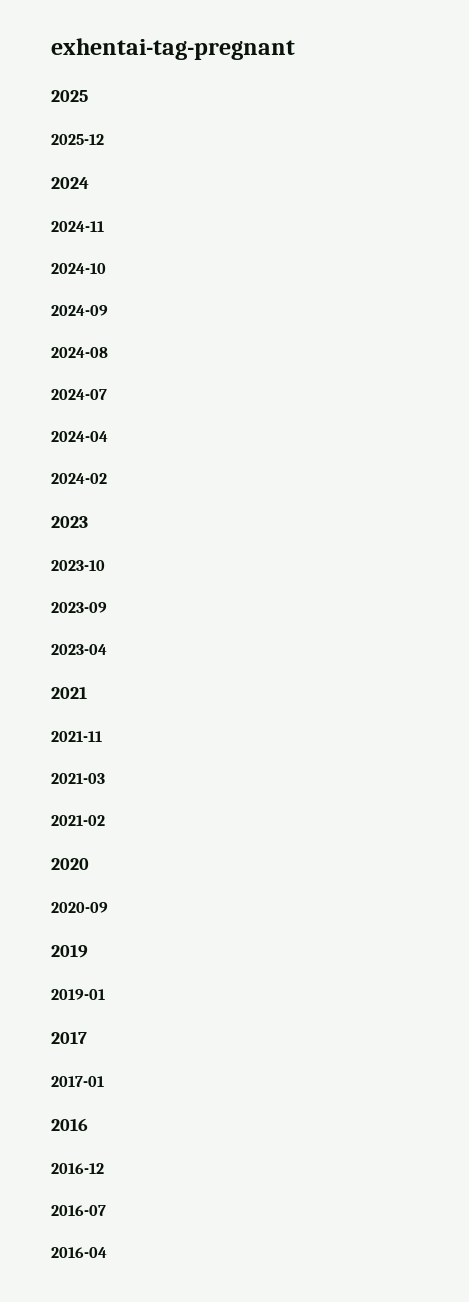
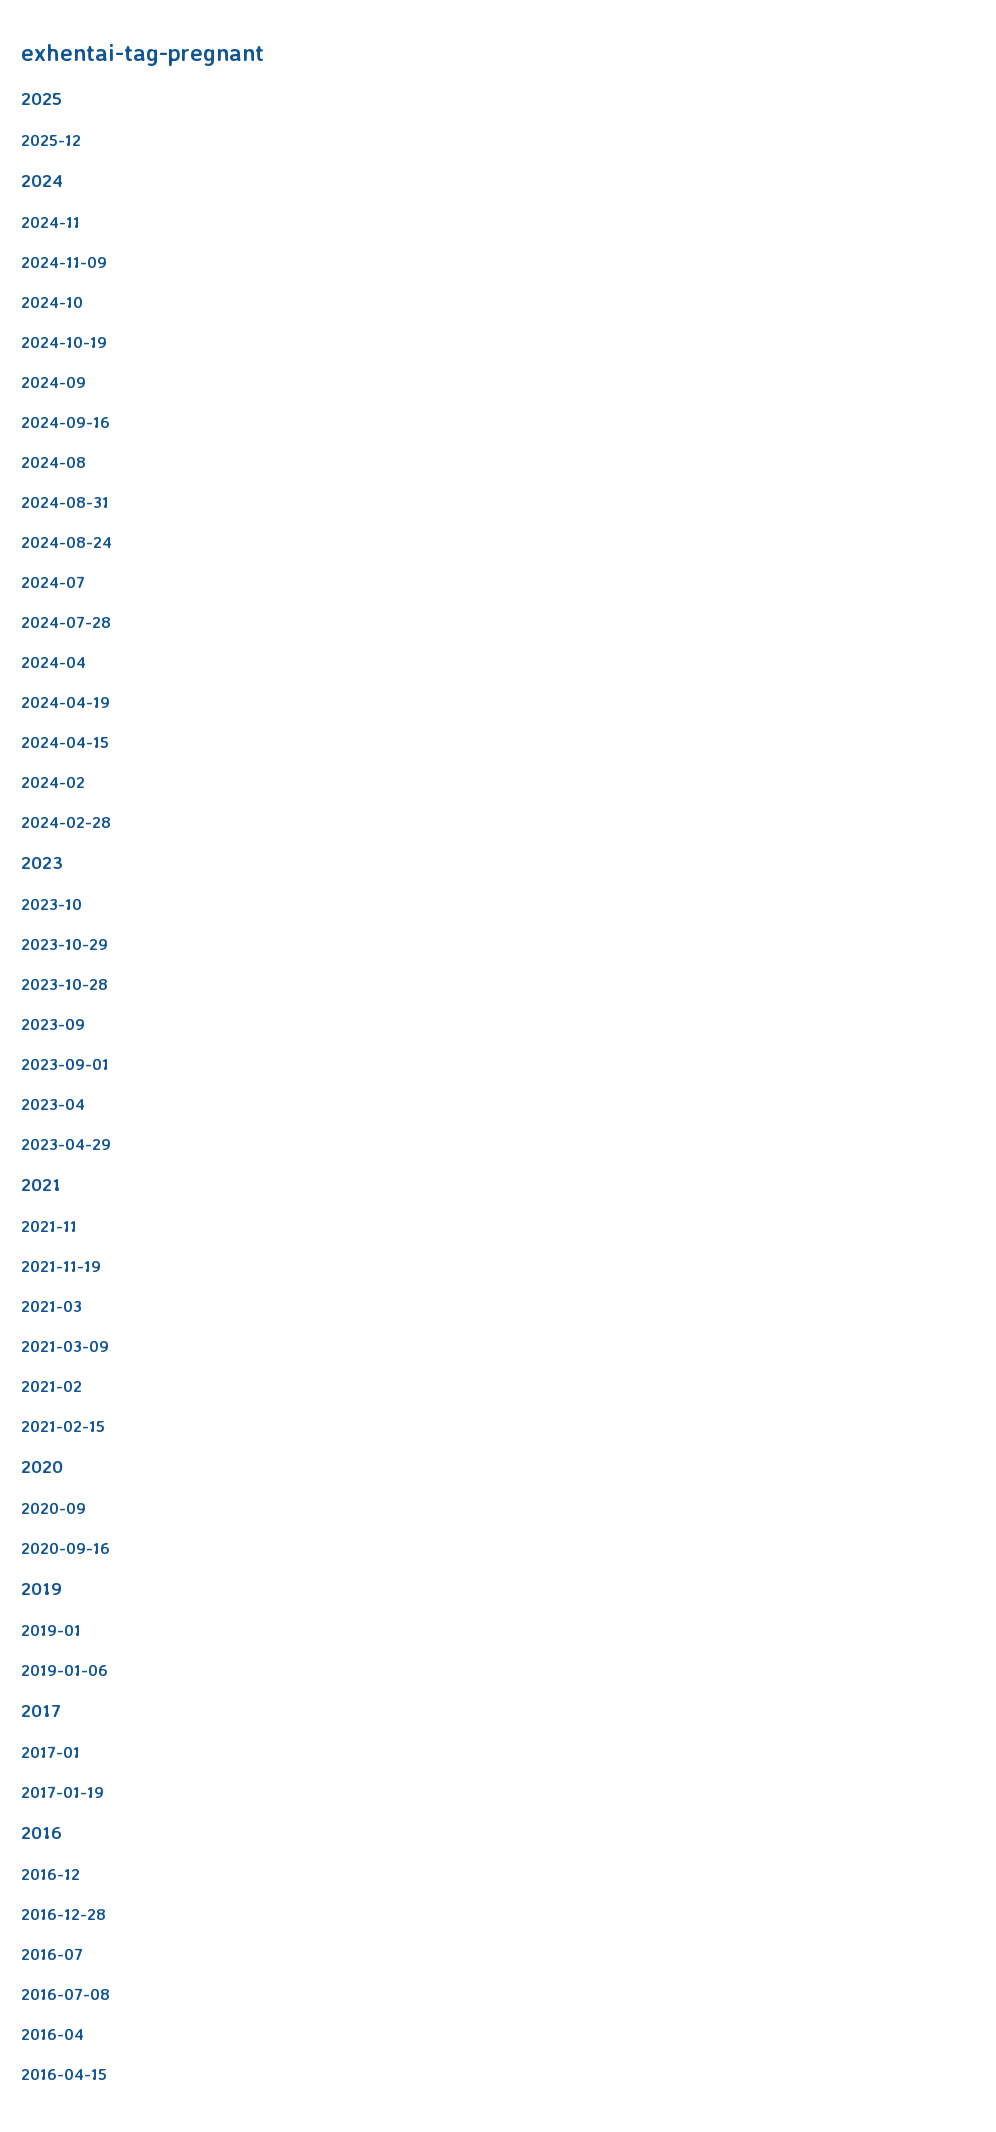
(104, 226) none -> [21,256,107,268] // 2024-11-09
(106, 268) none -> [21,336,107,348] // 2024-10-19
(108, 310) none -> [21,416,110,428] // 2024-09-16
(108, 352) none -> [21,496,109,508] [21,536,112,548] // 2024-08-31 // 2024-08-24
(107, 394) none -> [21,616,111,628] // 2024-07-28
(108, 436) none -> [21,696,110,708] [21,736,109,748] // 2024-04-19 // 2024-04-15
(107, 478) none -> [21,816,111,828] // 2024-02-28
(105, 565) none -> [21,938,108,950] [21,978,108,990] // 2023-10-29 // 2023-10-28
(107, 607) none -> [21,1058,109,1070] // 2023-09-01
(107, 649) none -> [21,1138,111,1150] // 2023-04-29
(102, 736) none -> [21,1260,101,1272] // 2021-11-19
(105, 778) none -> [21,1340,109,1352] // 2021-03-09
(105, 820) none -> [21,1420,105,1432] // 2021-02-15
(108, 907) none -> [21,1542,110,1554] // 2020-09-16
(105, 994) none -> [21,1664,108,1676] // 2019-01-06
(104, 1081) none -> [21,1786,104,1798] // 2017-01-19
(104, 1168) none -> [21,1908,106,1920] // 2016-12-28
(106, 1210) none -> [21,1988,110,2000] // 2016-07-08
(107, 1252) none -> [21,2068,107,2080] // 2016-04-15

